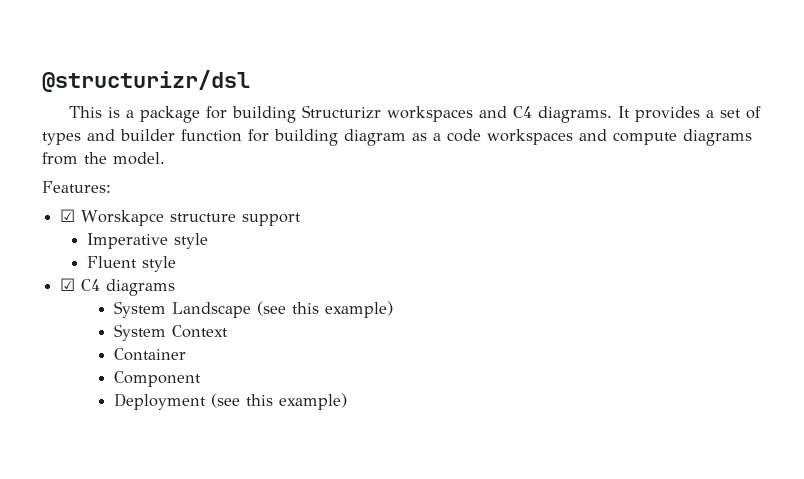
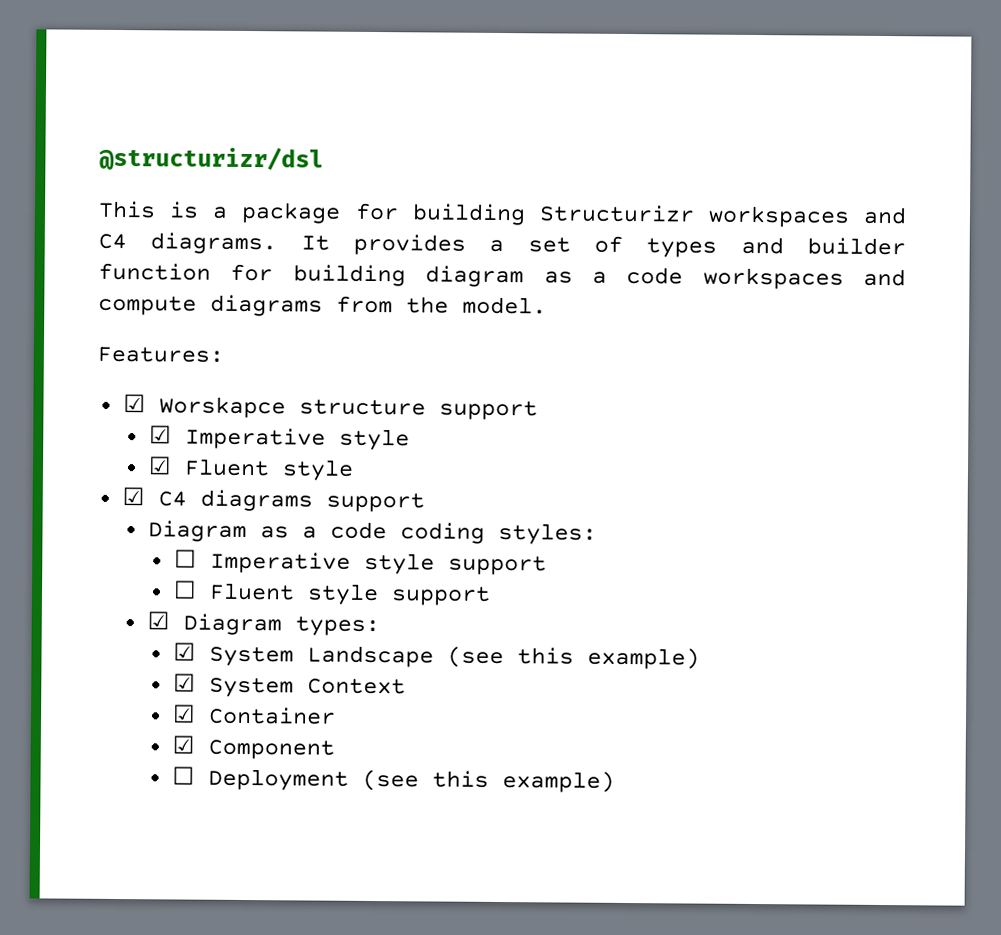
(302, 219) none -> [148,425,172,444] ☑
(209, 241) none -> [147,456,172,475] ☑
(176, 287) // -> [325,492,425,513] [147,520,597,545] [174,549,548,576] [173,580,492,606] [146,611,380,637] [173,642,197,661] support // Diagram as a code coding styles: // ☐ Imperative style support // ☐ Fluent style support // ☑ Diagram types: // ☑
(394, 309) none -> [173,673,197,692] ☑
(229, 331) none -> [172,704,197,723] ☑
(187, 354) none -> [172,735,196,754] ☑
(202, 379) none -> [172,766,196,785] ☐

